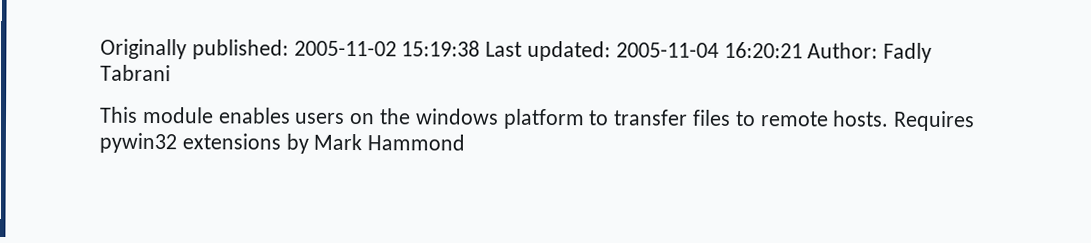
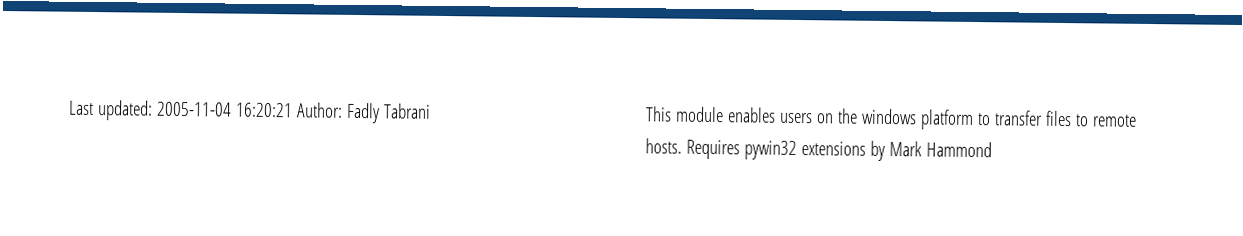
[100,38,481,60] Originally published: 2005-11-02 15:19:38 -> (69, 108) none

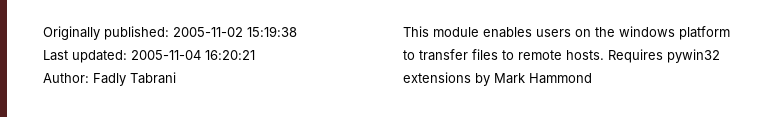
(69, 108) none -> [43,26,297,40] Originally published: 2005-11-02 15:19:38 //
(293, 110) none -> (255, 55) //

